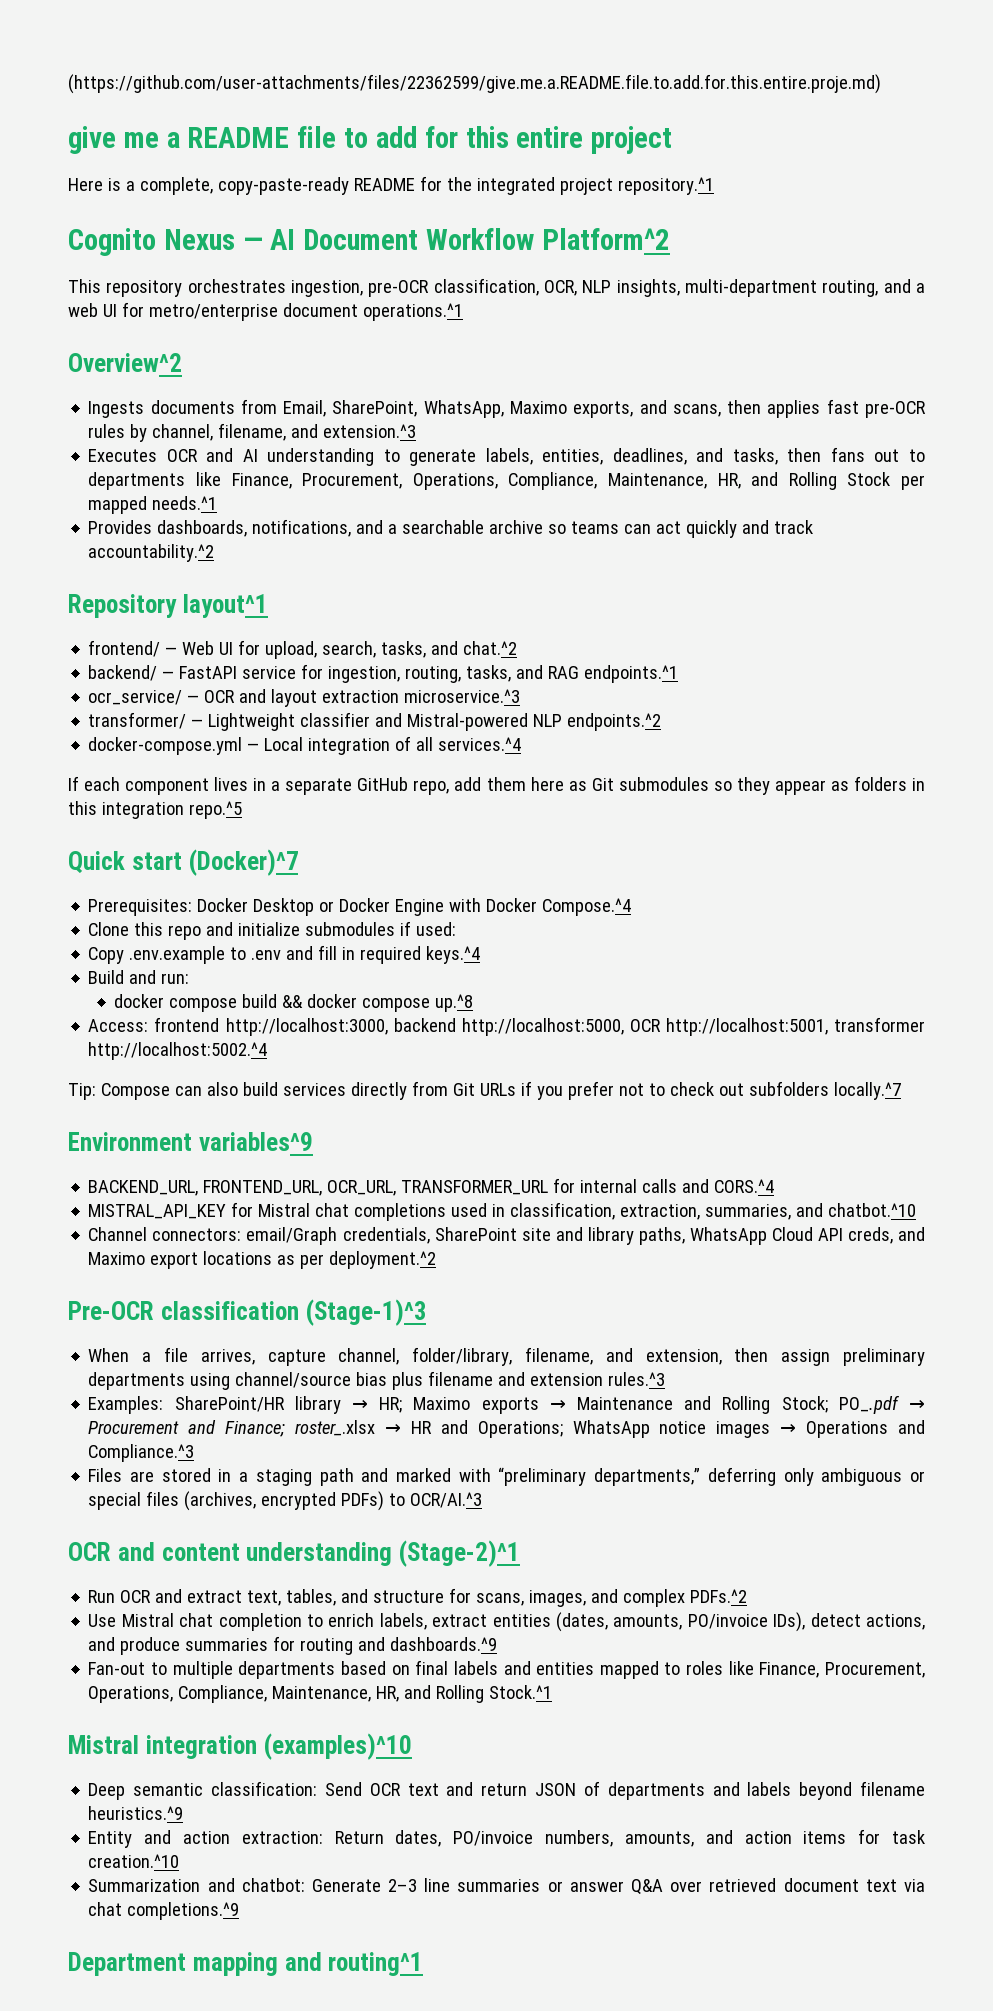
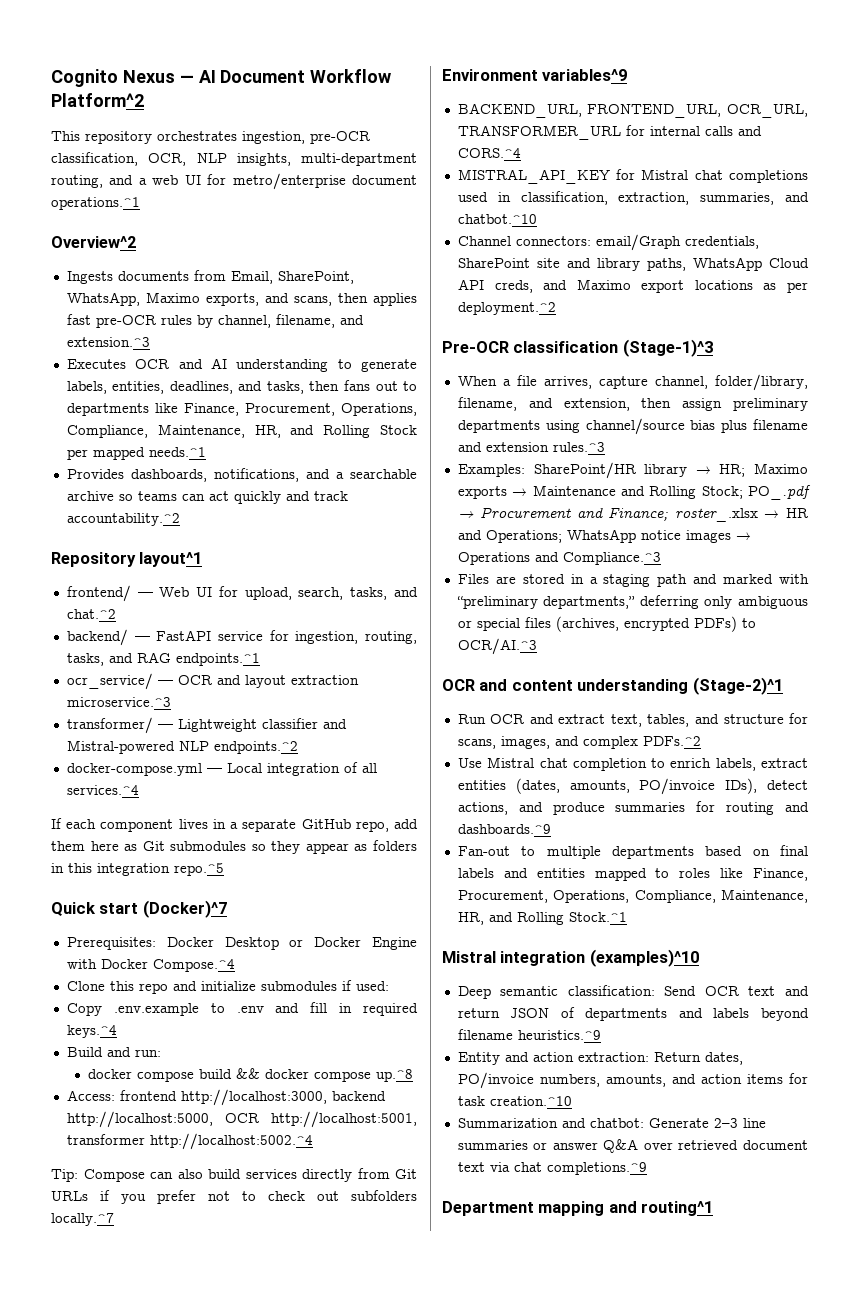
[68,74,881,94] [68,126,673,154] [68,176,714,195] (https://github.com/user-attachments/files/22362599/give.me.a.README.file.to.add.for.this.entire.proje.md) // give me a README file to add for this entire project // Here is a complete, copy‑paste‑ready README for the integrated project repository.^1 // -> (51, 78) none

